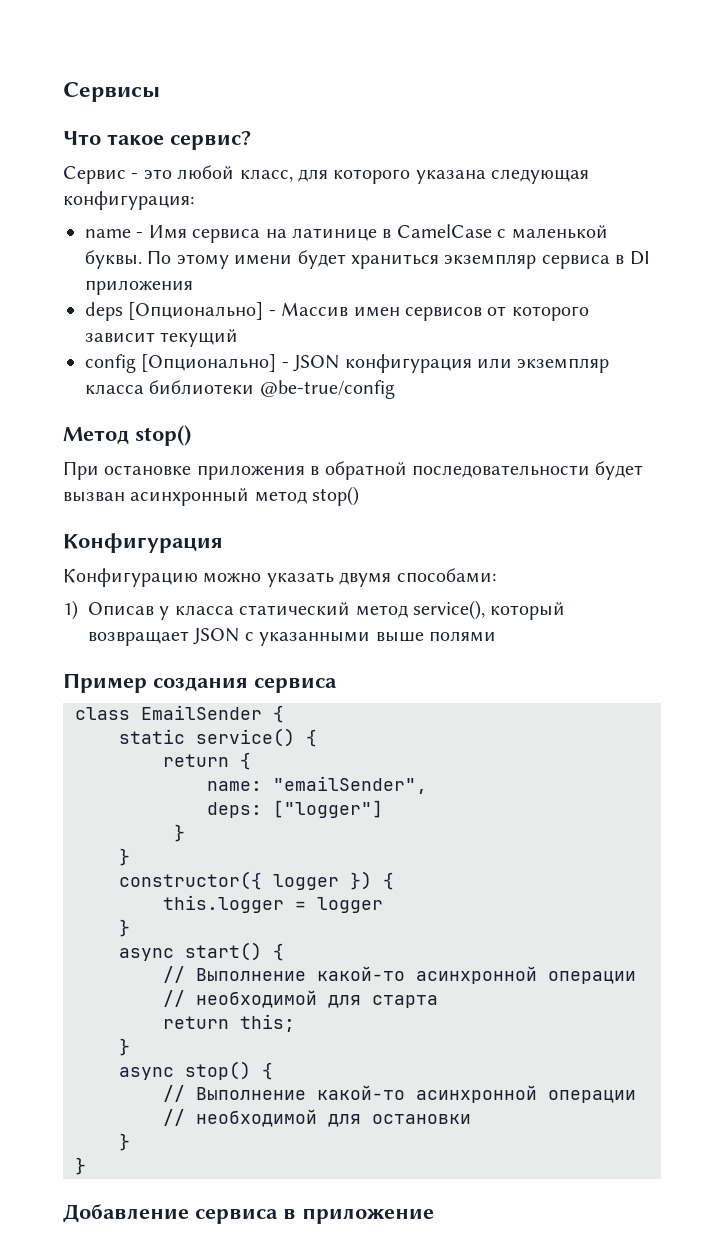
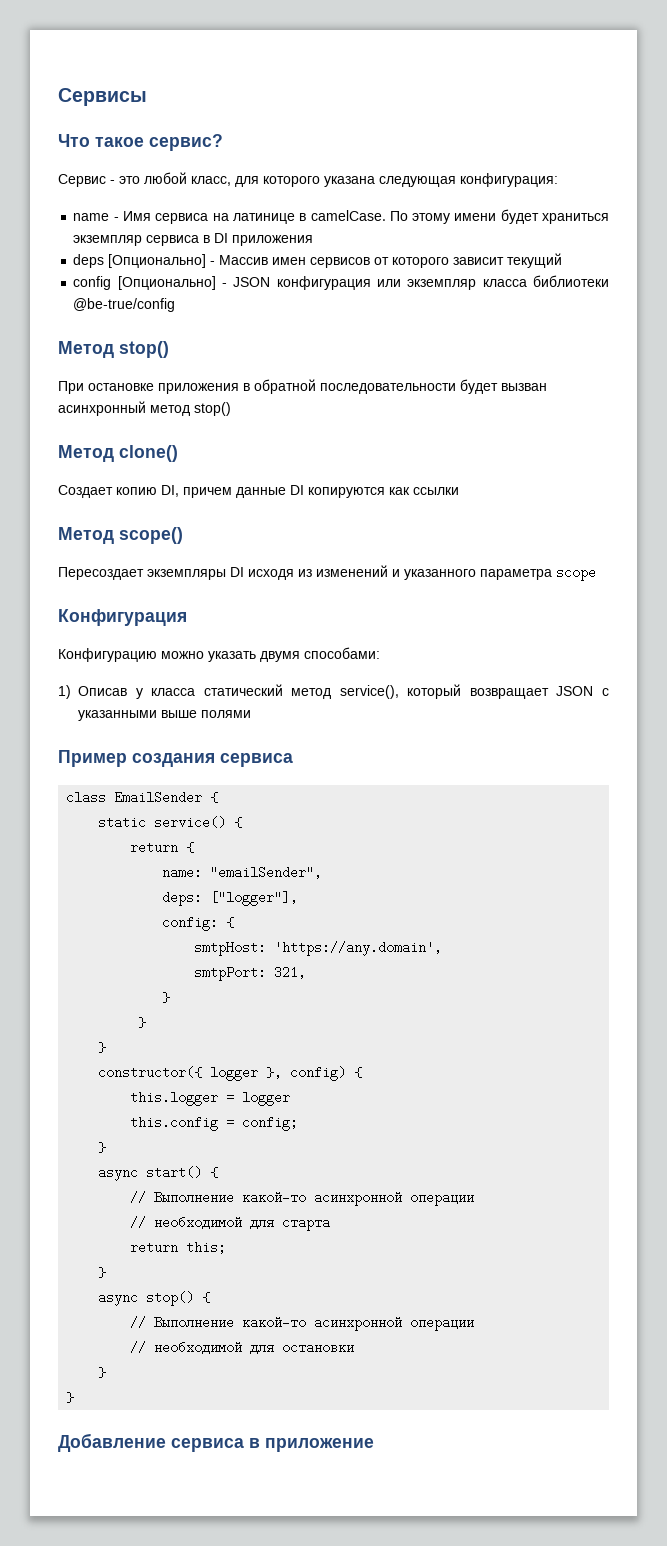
[396,224,608,239] [85,250,142,269] CamelCase c маленькой буквы. -> [310,210,386,221] camelCase.
(360, 496) none -> [58,445,178,462] [58,485,459,498] [58,527,183,544] [58,565,596,581] // Метод clone() // Создает копию DI, причем данные DI копируются как ссылки // Метод scope() // Пересоздает экземпляры DI исходя из изменений и указанного параметра scope
[273,800,383,818] ["logger"] -> [210,891,299,906] [162,916,235,931] [194,941,443,956] [194,966,307,981] [162,992,171,1003] ["logger"], // config: { // smtpHost: 'https://any.domain', // smtpPort: 321, // }
[350,871,372,890] }) -> [266,1066,347,1081] }, config)
(383, 905) none -> [130,1116,299,1131] // this.config = config;

